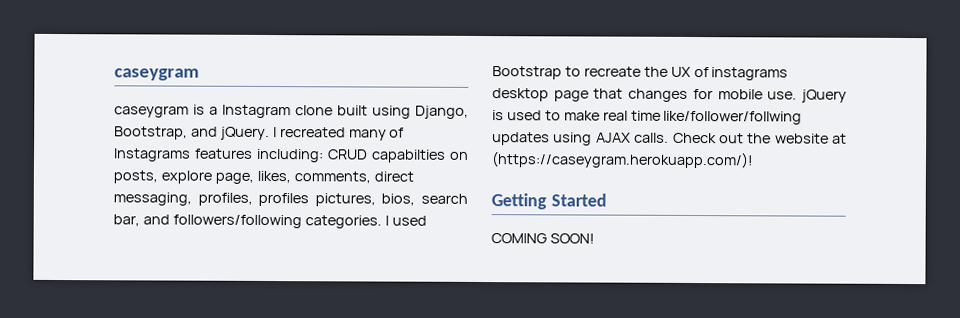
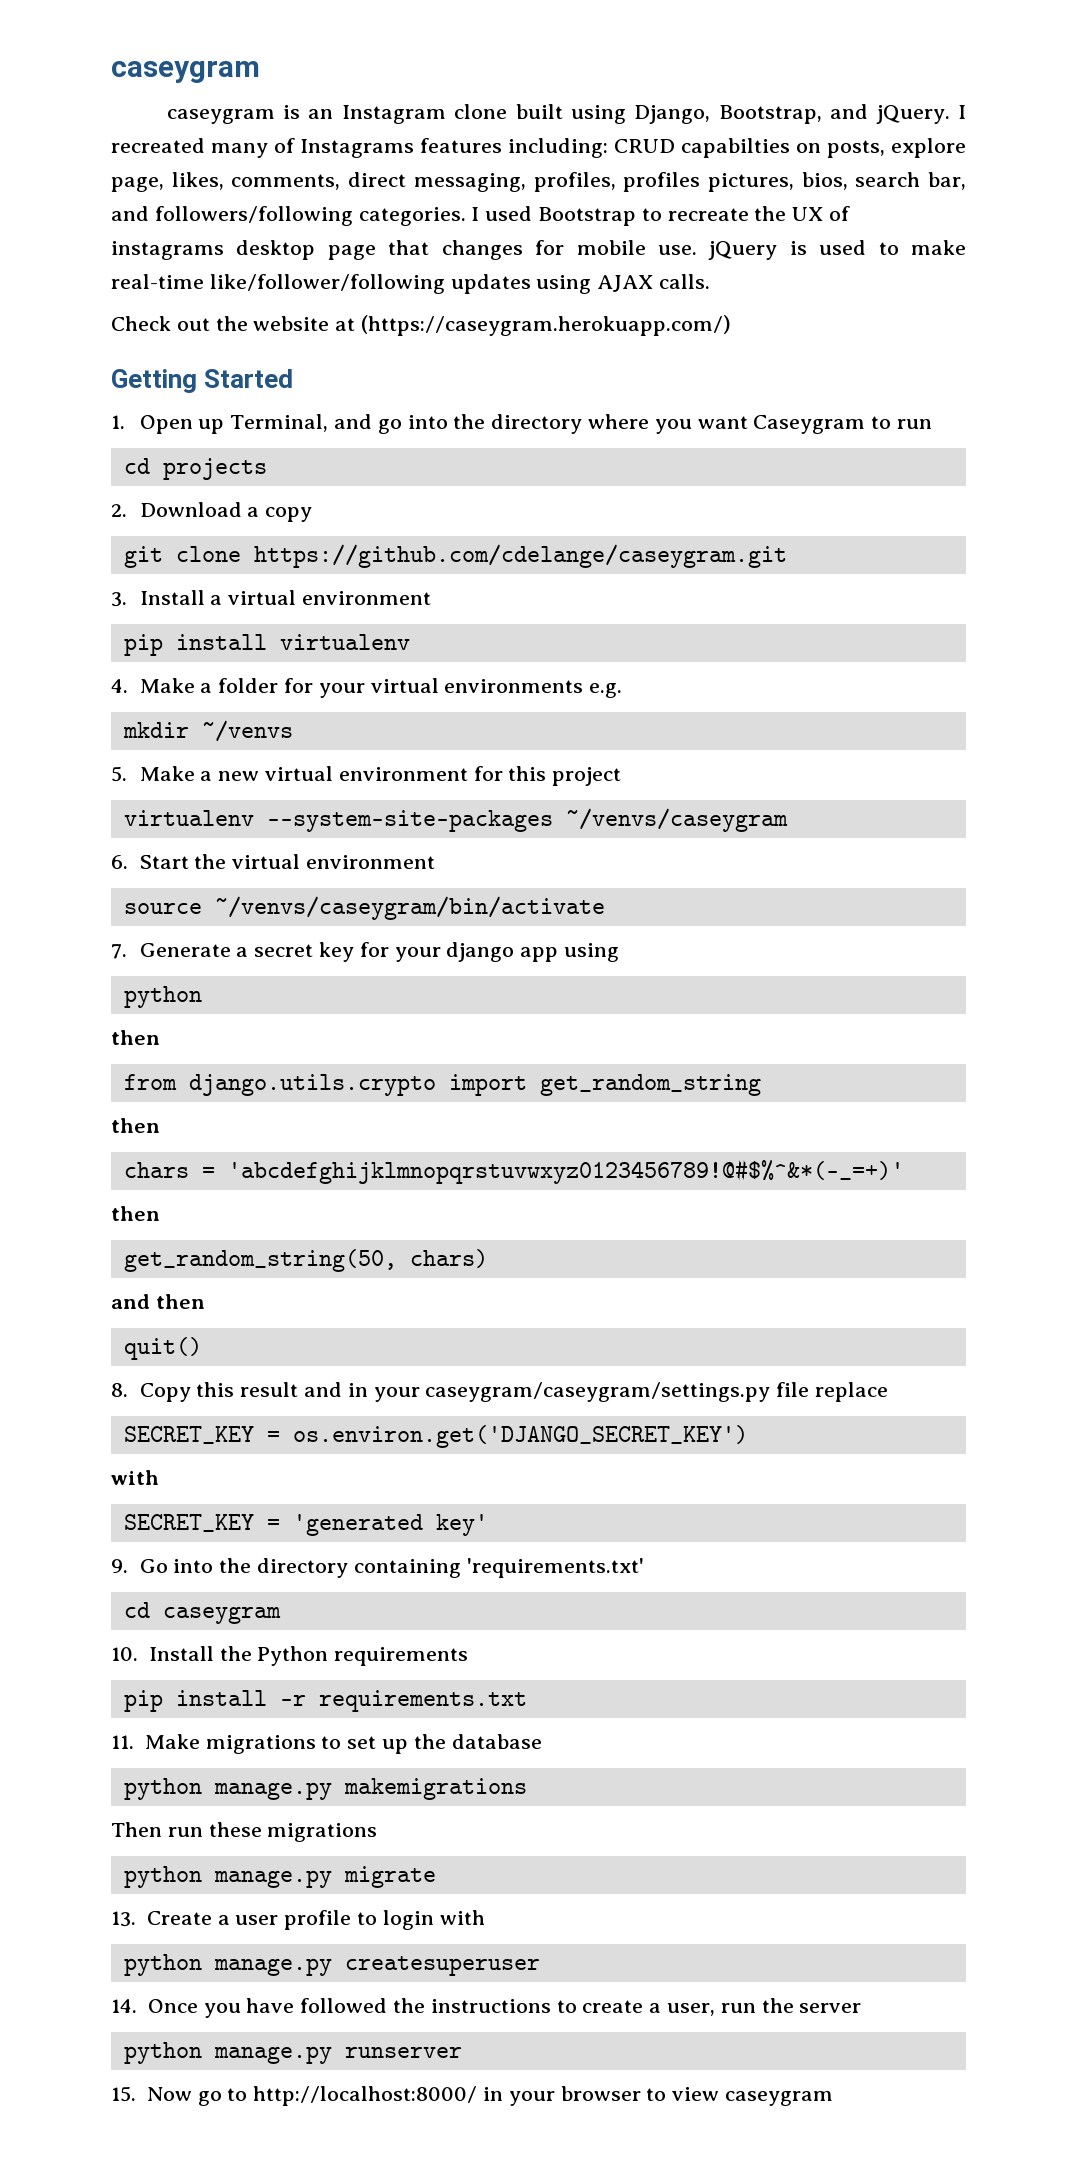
[209,106,218,115] a -> [308,109,334,119] an
[602,110,803,125] real time like/follower/follwing -> [111,274,445,294] real-time like/follower/following
(670, 137) none -> (711, 281) //
[491,151,754,169] (https://caseygram.herokuapp.com/)! -> [361,315,732,336] (https://caseygram.herokuapp.com/)
[491,233,595,244] COMING SOON! -> [111,414,933,434] [123,458,267,480] [111,502,313,522] [123,544,787,568] [111,590,431,607] [123,634,410,656] [111,678,623,698] [122,720,293,742] [111,766,622,786] [123,808,788,832] [111,854,435,869] [123,896,605,920] [111,942,620,962] [123,986,202,1008] [111,1030,160,1045] [123,1074,761,1096] [111,1118,160,1133] [123,1159,904,1184] [111,1206,160,1221] [123,1249,488,1272] [111,1294,205,1309] [123,1337,202,1360] [111,1382,889,1402] [123,1425,748,1448] [111,1470,159,1485] [123,1514,488,1536] [111,1558,644,1578] [123,1602,281,1624] [111,1646,469,1666] [123,1690,527,1712] [111,1734,542,1754] [123,1778,527,1800] [111,1822,378,1842] [123,1866,436,1888] [111,1910,485,1930] [123,1954,540,1976] [111,1998,862,2018] [123,2042,462,2064] [111,2086,833,2106] 1. Open up Terminal, and go into the directory where you want Caseygram to run // cd projects // 2. Download a copy // git clone https://github.com/cdelange/caseygram.git // 3. Install a virtual environment // pip install virtualenv // 4. Make a folder for your virtual environments e.g. // mkdir ~/venvs // 5. Make a new virtual environment for this project // virtualenv --system-site-packages ~/venvs/caseygram // 6. Start the virtual environment // source ~/venvs/caseygram/bin/activate // 7. Generate a secret key for your django app using // python // then // from django.utils.crypto import get_random_string // then // chars = 'abcdefghijklmnopqrstuvwxyz0123456789!@#$%^&*(-_=+)' // then // get_random_string(50, chars) // and then // quit() // 8. Copy this result and in your caseygram/caseygram/settings.py file replace // SECRET_KEY = os.environ.get('DJANGO_SECRET_KEY') // with // SECRET_KEY = 'generated key' // 9. Go into the directory containing 'requirements.txt' // cd caseygram // 10. Install the Python requirements // pip install -r requirements.txt // 11. Make migrations to set up the database // python manage.py makemigrations // Then run these migrations // python manage.py migrate // 13. Create a user profile to login with // python manage.py createsuperuser // 14. Once you have followed the instructions to create a user, run the server // python manage.py runserver // 15. Now go to http://localhost:8000/ in your browser to view caseygram

